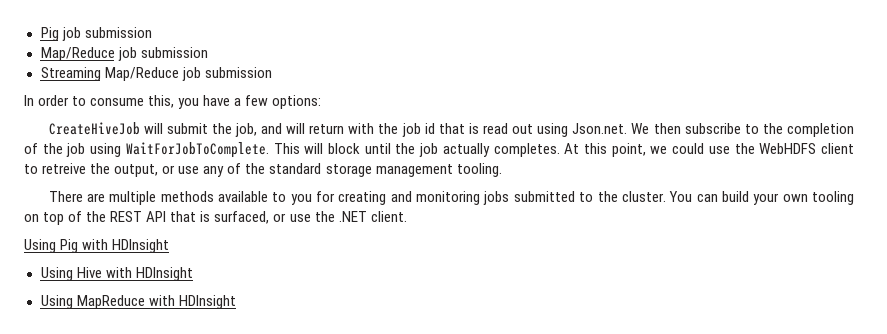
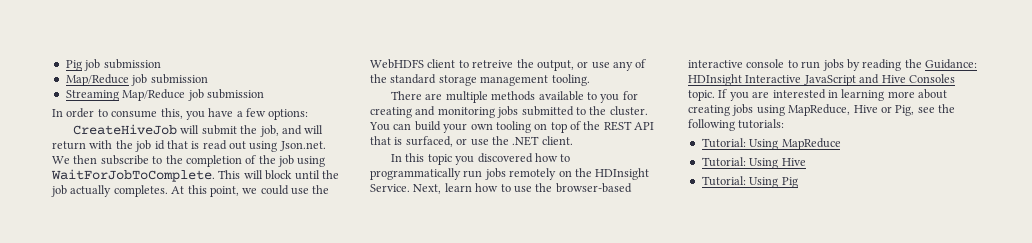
[24,239,170,253] [40,267,193,281] [40,295,236,309] Using Pig with HDInsight // Using Hive with HDInsight // Using MapReduce with HDInsight -> [391,153,571,165] [370,168,650,180] [370,183,632,194] [688,59,977,71] [688,74,955,86] [688,89,947,101] [688,104,955,116] [688,119,785,131] [701,138,841,150] [701,157,806,169] [701,176,798,188] In this topic you discovered how to programmatically run jobs remotely on the HDInsight Service. Next, learn how to use the browser-based interactive console to run jobs by reading the Guidance: HDInsight Interactive JavaScript and Hive Consoles topic. If you are interested in learning more about creating jobs using MapReduce, Hive or Pig, see the following tutorials: // Tutorial: Using MapReduce // Tutorial: Using Hive // Tutorial: Using Pig

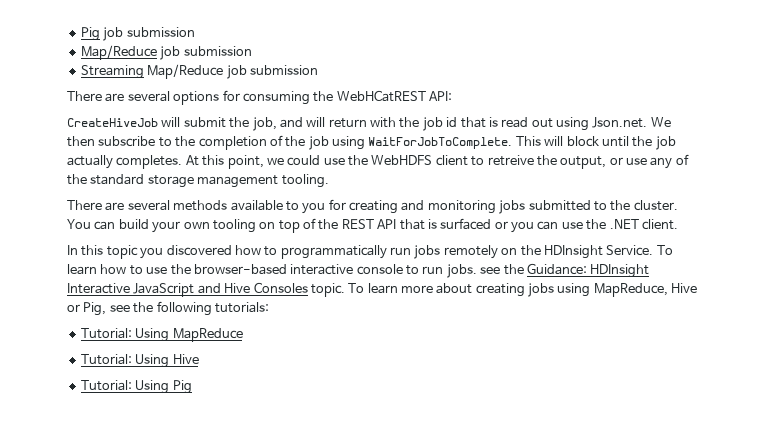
[52,108,309,120] In order to consume this, you have a few options: -> [67,90,452,105] There are several options for consuming the WebHCatREST API:
[445,91,488,103] multiple -> [127,200,170,211] several
[405,136,468,147] surfaced, or -> [440,218,559,233] surfaced or you can
[413,184,442,194] Next, -> [656,245,673,255] To
[822,59,902,71] jobs by reading -> [446,264,501,278] jobs. see
[718,89,885,101] If you are interested in learning -> [348,283,398,294] To learn

